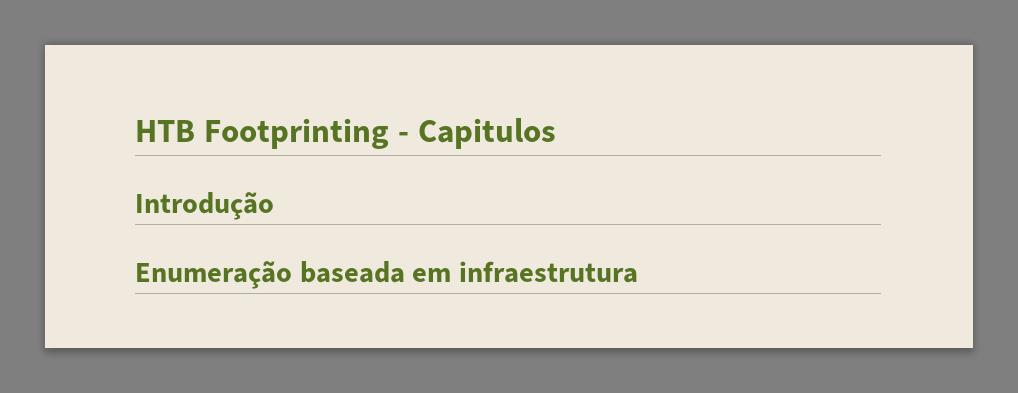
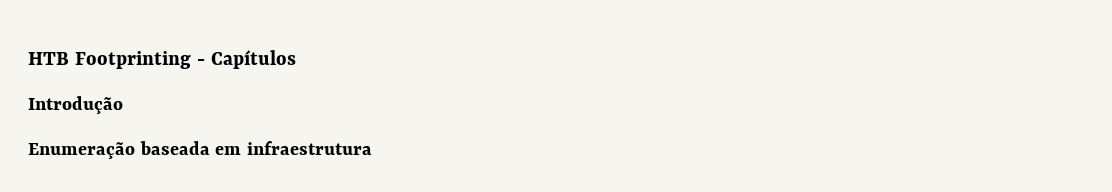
[417,118,556,149] Capitulos -> [210,50,296,69] Capítulos

